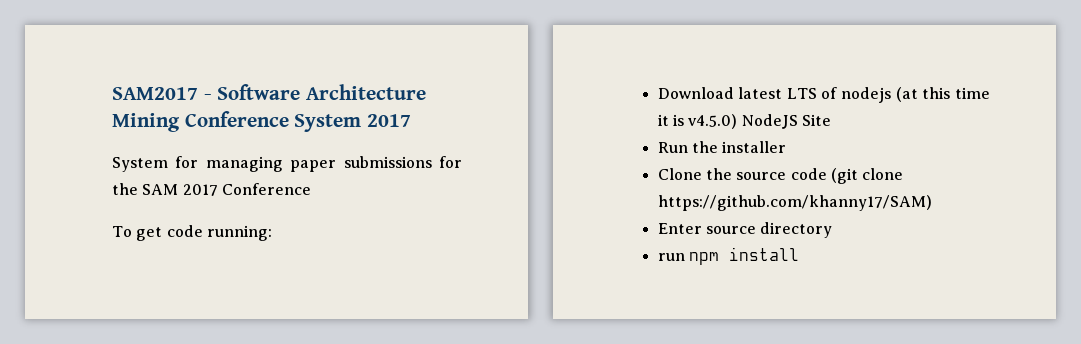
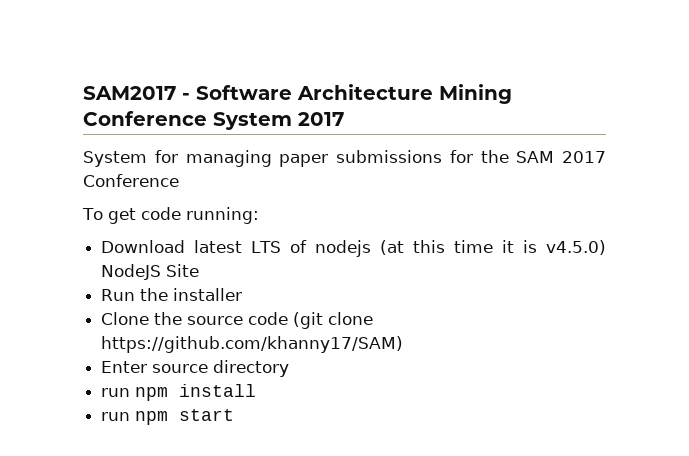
(799, 254) none -> [101,409,235,425] // run npm start

